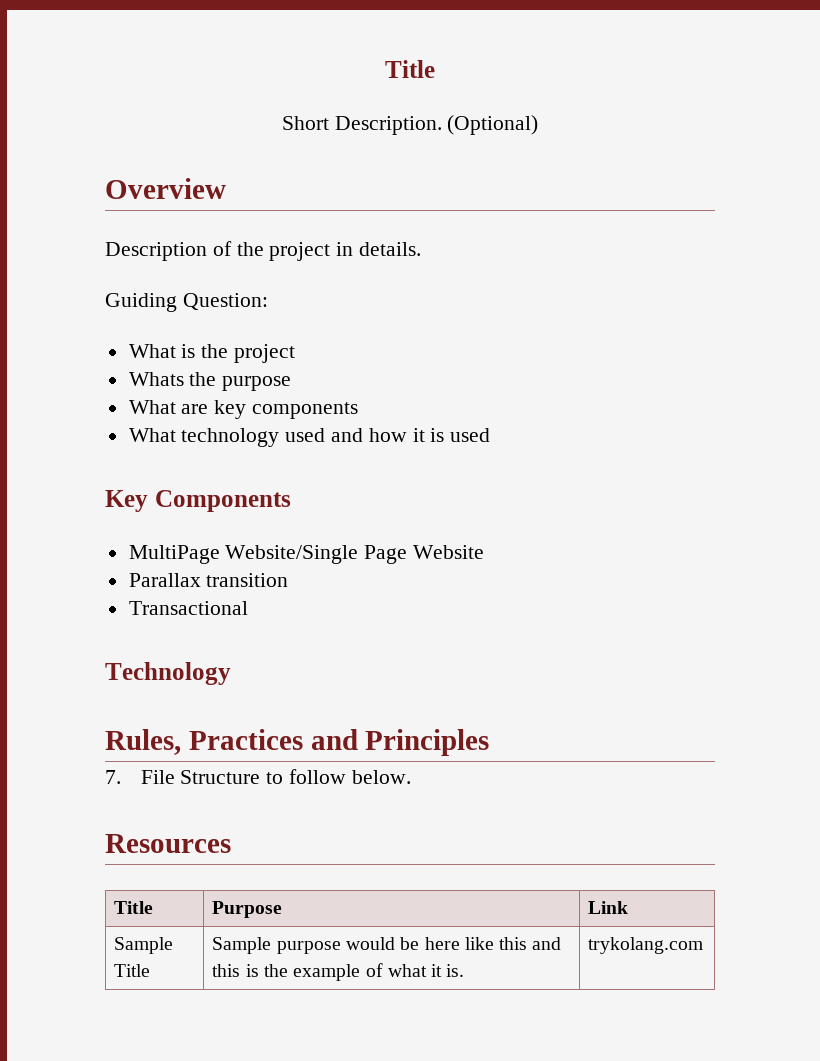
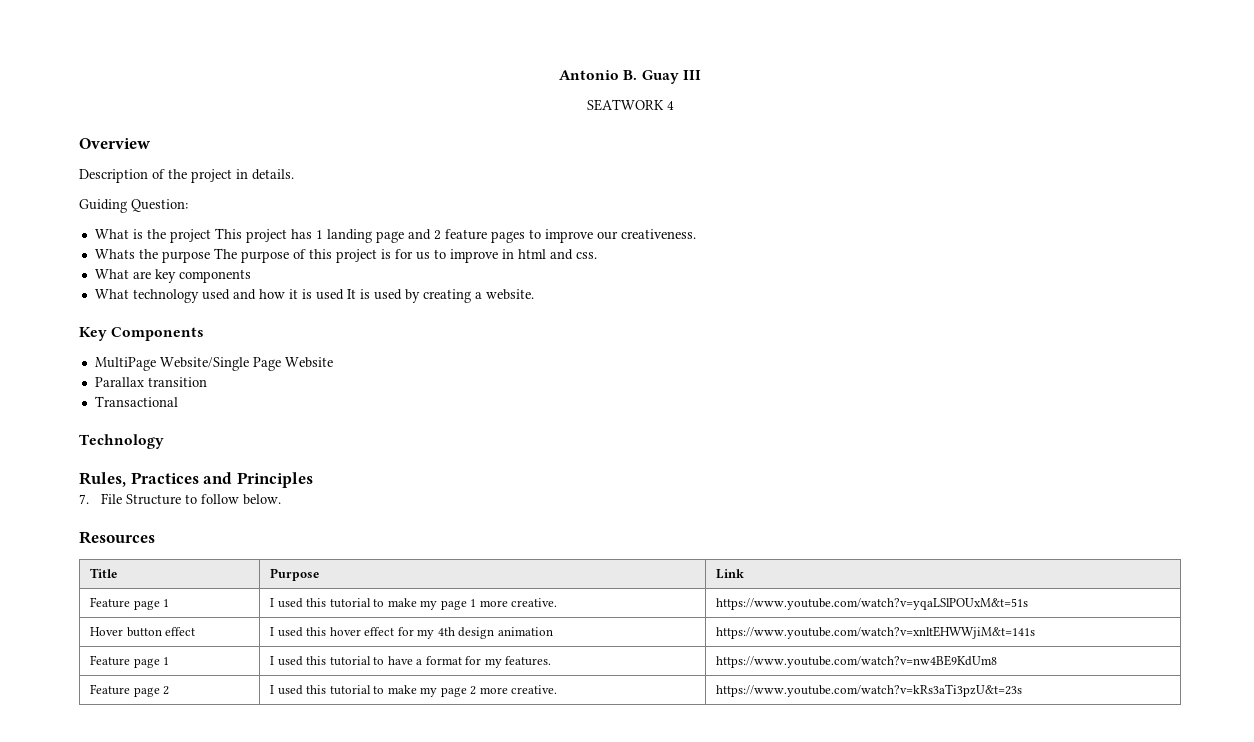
[385,60,435,78] [281,115,539,135] Title // Short Description. (Optional) -> [559,70,701,84] [586,99,674,111] Antonio B. Guay III // SEATWORK 4
[128,372,292,391] // Whats the purpose -> [214,228,696,243] [94,248,597,263] This project has 1 landing page and 2 feature pages to improve our creativeness. // Whats the purpose The purpose of this project is for us to improve in html and css.
(491, 435) none -> [346,289,534,303] It is used by creating a website.
[114,937,174,954] [114,964,151,977] [212,937,562,954] [212,963,465,981] [588,937,704,954] Sample Title | Sample purpose would be here like this and this is the example of what it is. | trykolang.com -> [90,597,170,610] [270,598,558,610] [716,598,1029,610] [90,627,196,637] [270,627,553,639] [716,626,1036,639] [90,655,170,668] [270,656,552,668] [716,655,998,668] [90,684,170,697] [270,685,558,697] [716,684,1023,697] Feature page 1 | I used this tutorial to make my page 1 more creative. | https://www.youtube.com/watch?v=yqaLSlPOUxM&t=51s // Hover button effect | I used this hover effect for my 4th design animation | https://www.youtube.com/watch?v=xnltEHWWjiM&t=141s // Feature page 1 | I used this tutorial to have a format for my features. | https://www.youtube.com/watch?v=nw4BE9KdUm8 // Feature page 2 | I used this tutorial to make my page 2 more creative. | https://www.youtube.com/watch?v=kRs3aTi3pzU&t=23s

